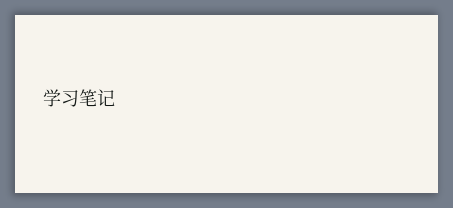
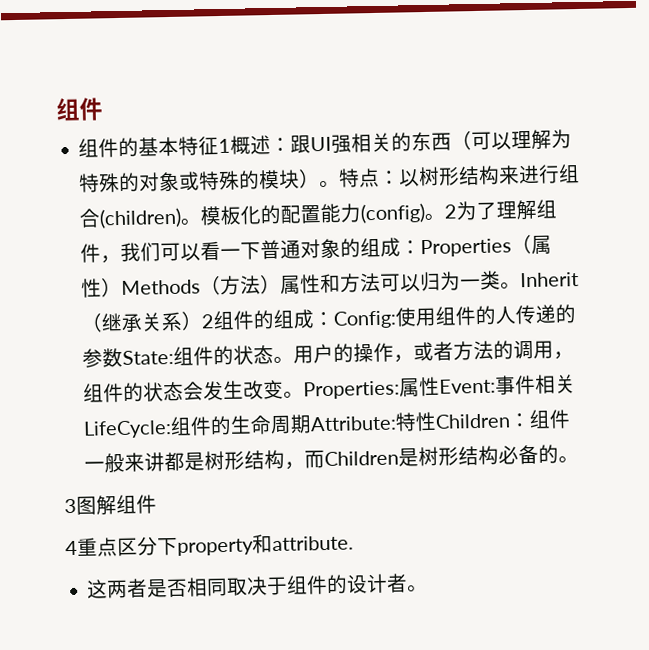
[43,89,115,107] 学习笔记 -> [56,97,103,122] [78,129,573,158] [78,163,581,193] [79,199,558,229] [80,234,553,264] [81,270,580,298] [81,304,578,333] [82,339,575,368] [83,374,577,403] [83,409,572,439] [84,444,580,473] [64,494,157,516] [65,534,354,557] [86,573,429,599] 组件 // 组件的基本特征1概述：跟UI强相关的东西（可以理解为特殊的对象或特殊的模块）。特点：以树形结构来进行组合(children)。模板化的配置能力(config)。2为了理解组件，我们可以看一下普通对象的组成：Properties（属性）Methods（方法）属性和方法可以归为一类。Inherit（继承关系）2组件的组成：Config:使用组件的人传递的参数State:组件的状态。用户的操作，或者方法的调用，组件的状态会发生改变。Properties:属性Event:事件相关LifeCycle:组件的生命周期Attribute:特性Children：组件一般来讲都是树形结构，而Children是树形结构必备的。 // 3图解组件 // 4重点区分下property和attribute. // 这两者是否相同取决于组件的设计者。

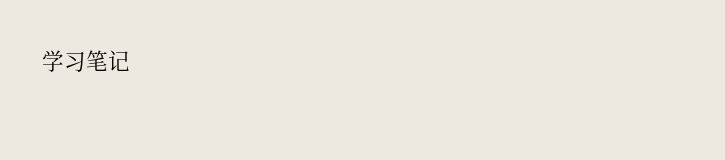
[56,97,103,122] [78,129,573,158] [78,163,581,193] [79,199,558,229] [80,234,553,264] [81,270,580,298] [81,304,578,333] [82,339,575,368] [83,374,577,403] [83,409,572,439] [84,444,580,473] [64,494,157,516] [65,534,354,557] [86,573,429,599] 组件 // 组件的基本特征1概述：跟UI强相关的东西（可以理解为特殊的对象或特殊的模块）。特点：以树形结构来进行组合(children)。模板化的配置能力(config)。2为了理解组件，我们可以看一下普通对象的组成：Properties（属性）Methods（方法）属性和方法可以归为一类。Inherit（继承关系）2组件的组成：Config:使用组件的人传递的参数State:组件的状态。用户的操作，或者方法的调用，组件的状态会发生改变。Properties:属性Event:事件相关LifeCycle:组件的生命周期Attribute:特性Children：组件一般来讲都是树形结构，而Children是树形结构必备的。 // 3图解组件 // 4重点区分下property和attribute. // 这两者是否相同取决于组件的设计者。 -> [42,50,130,72] 学习笔记

